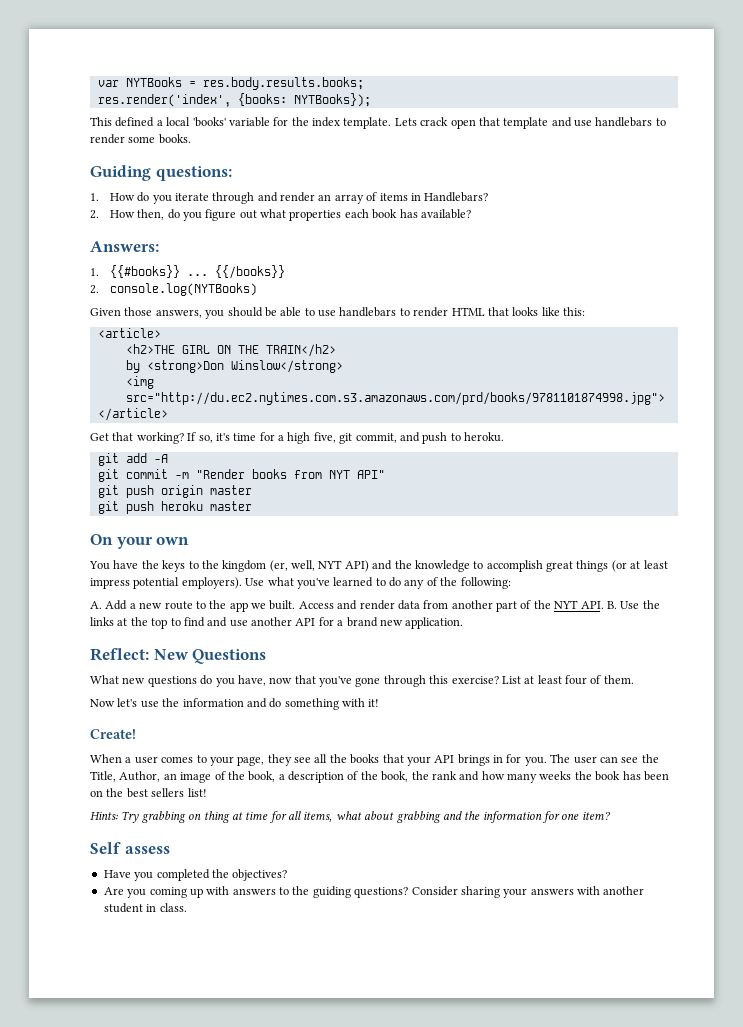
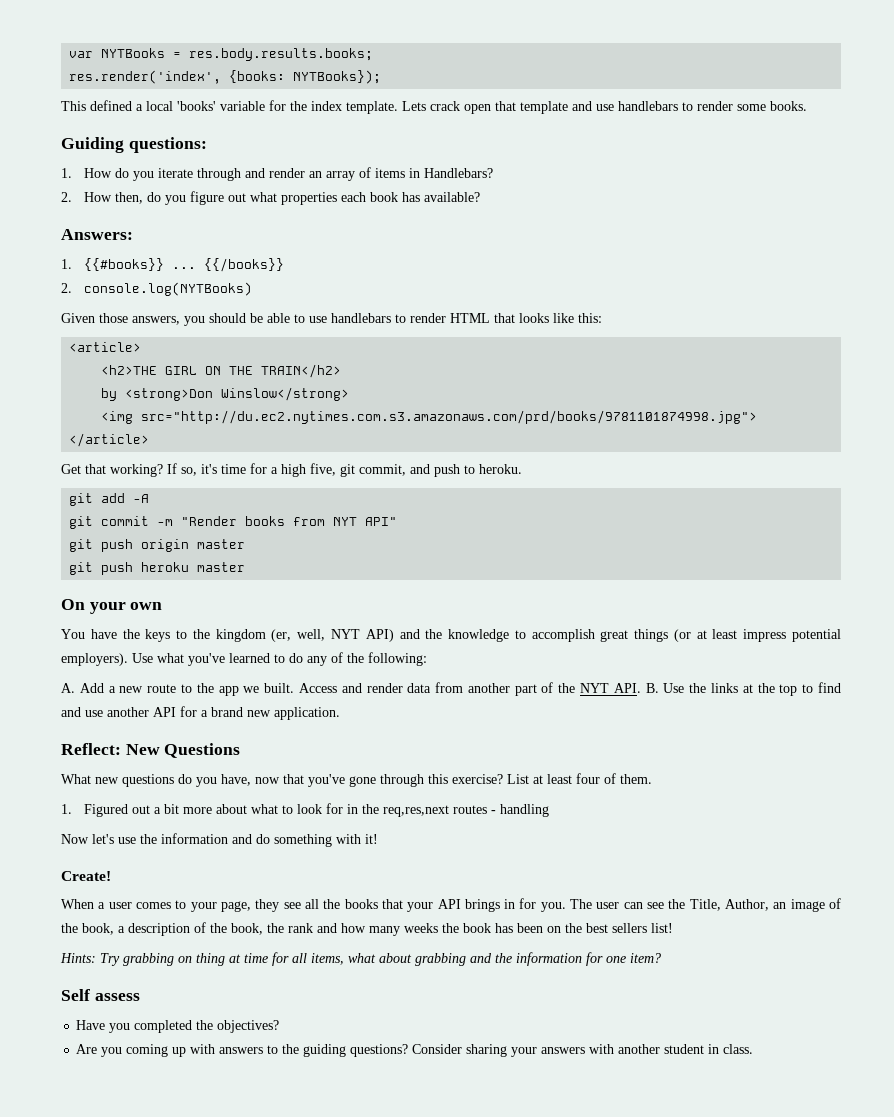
(634, 679) none -> [61,803,550,817] // 1. Figured out a bit more about what to look for in the req,res,next routes - handling

